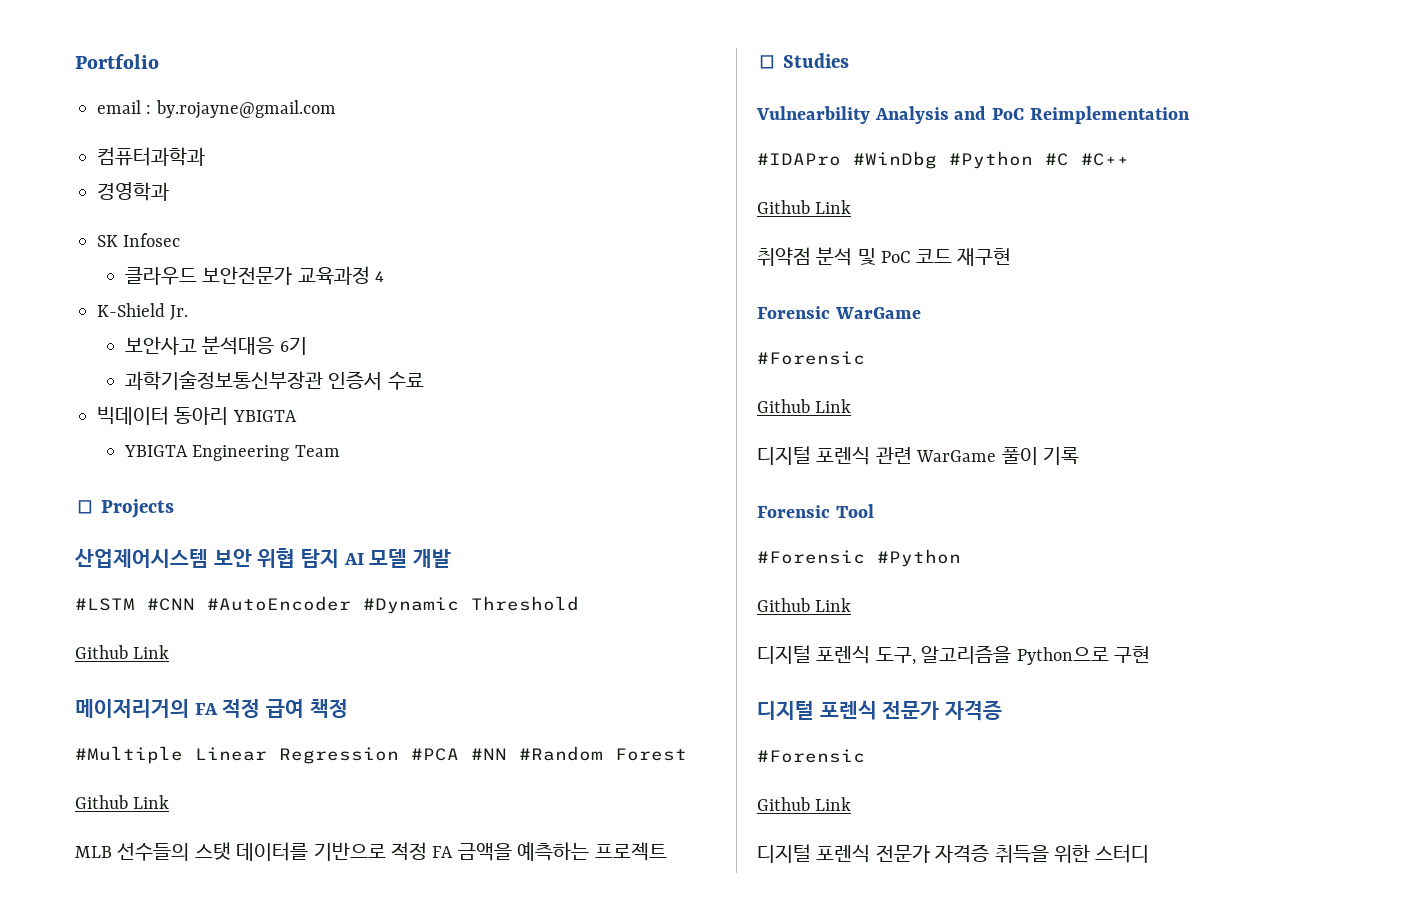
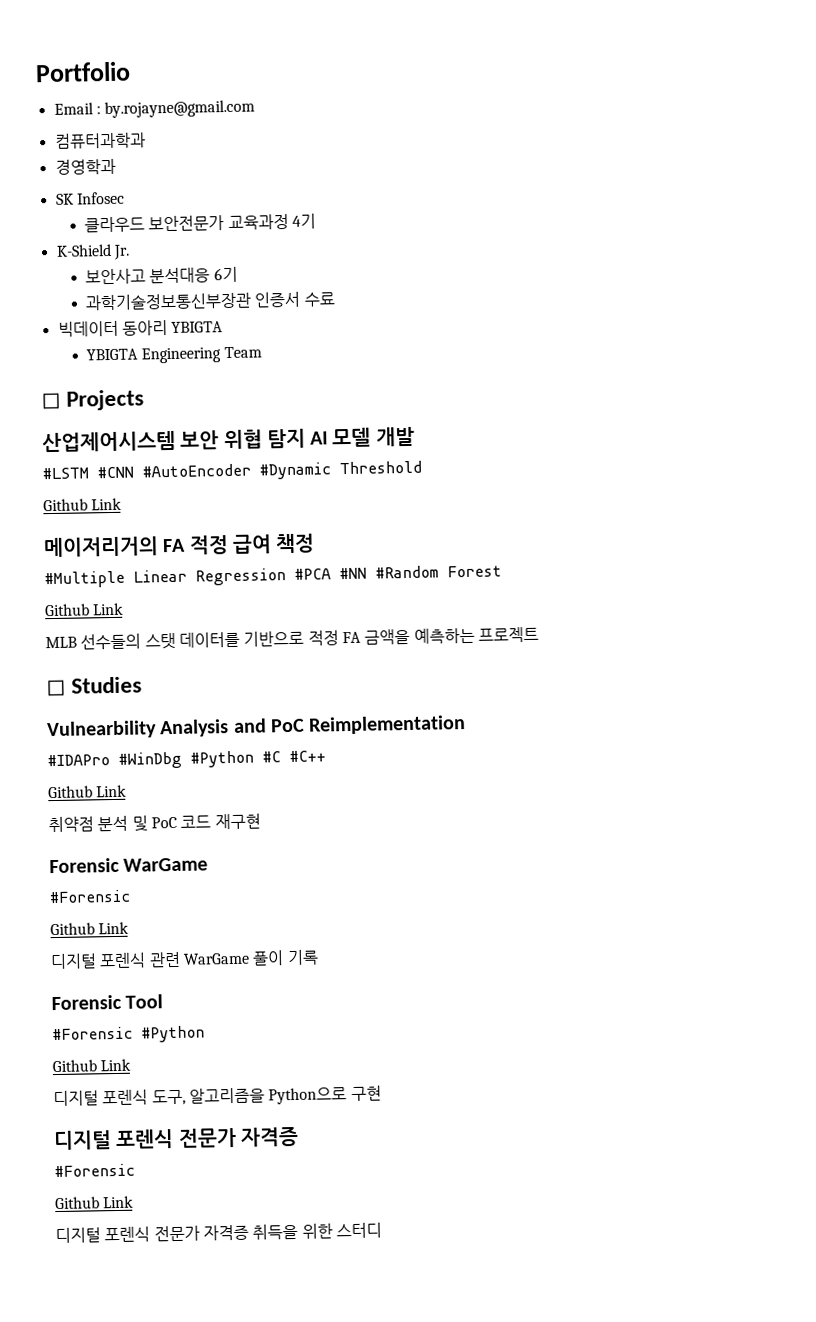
[97,100,141,114] email -> [53,102,94,115] Email
[374,271,384,282] 4 -> [292,213,317,229] 4기

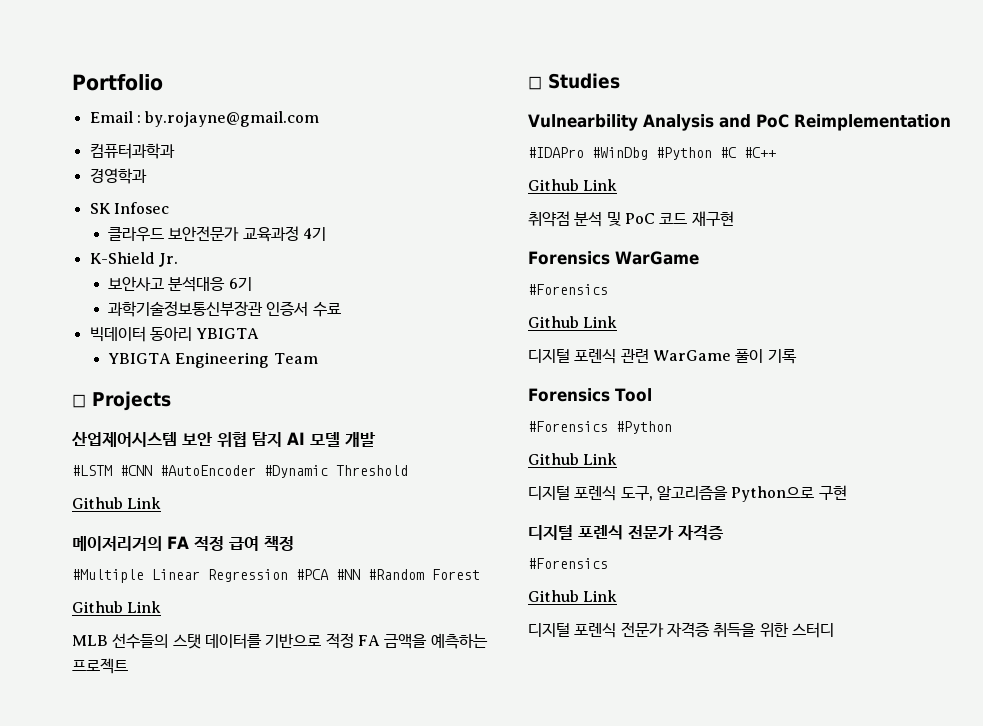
[49,857,120,874] Forensic -> [528,251,610,265] Forensics
[49,889,131,904] #Forensic -> [528,284,608,295] #Forensics
[51,994,122,1011] Forensic -> [528,388,610,402] Forensics
[52,1026,133,1041] #Forensic -> [528,421,608,432] #Forensics
[54,1163,135,1178] #Forensic -> [528,558,608,569] #Forensics

